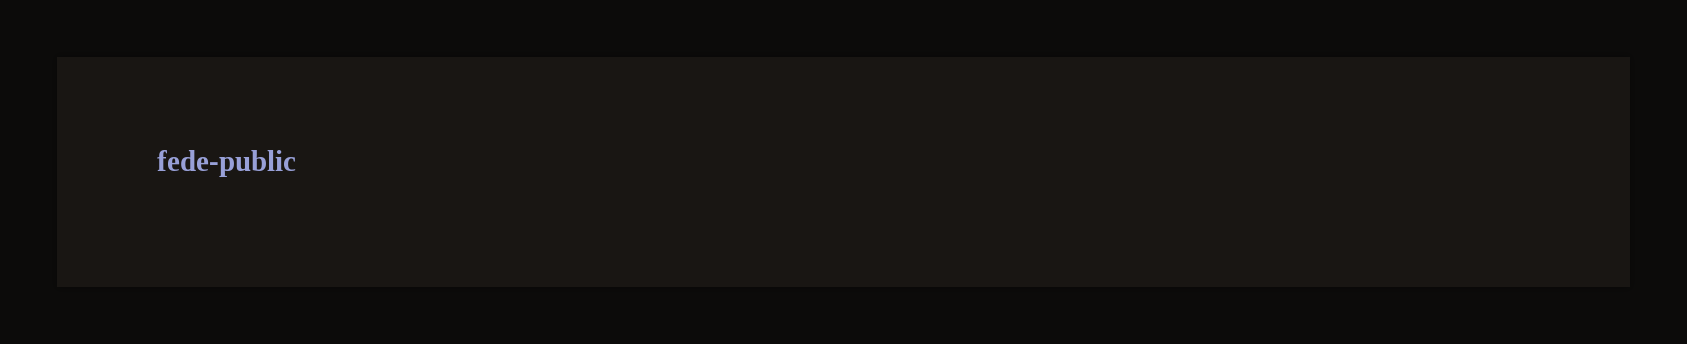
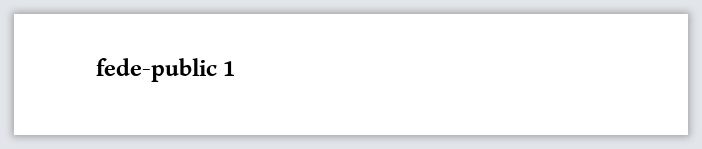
(296, 163) none -> [223,61,236,76] 1

